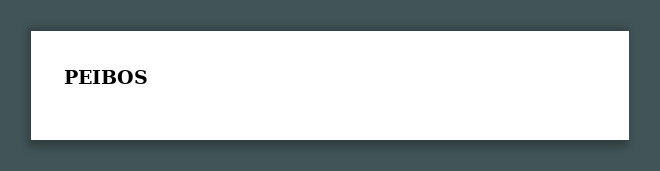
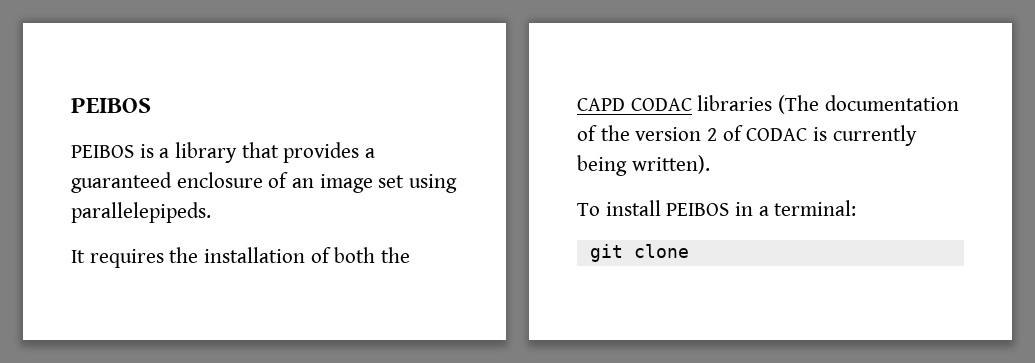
[64,70,148,84] PEIBOS -> [71,98,151,113] [71,142,376,163] [71,172,458,193] [71,202,211,223] [71,247,411,268] [577,95,959,114] [577,125,917,146] [577,155,710,176] [577,200,857,216] [589,244,689,262] PEIBOS // PEIBOS is a library that provides a guaranteed enclosure of an image set using parallelepipeds. // It requires the installation of both the CAPD CODAC libraries (The documentation of the version 2 of CODAC is currently being written). // To install PEIBOS in a terminal: // git clone

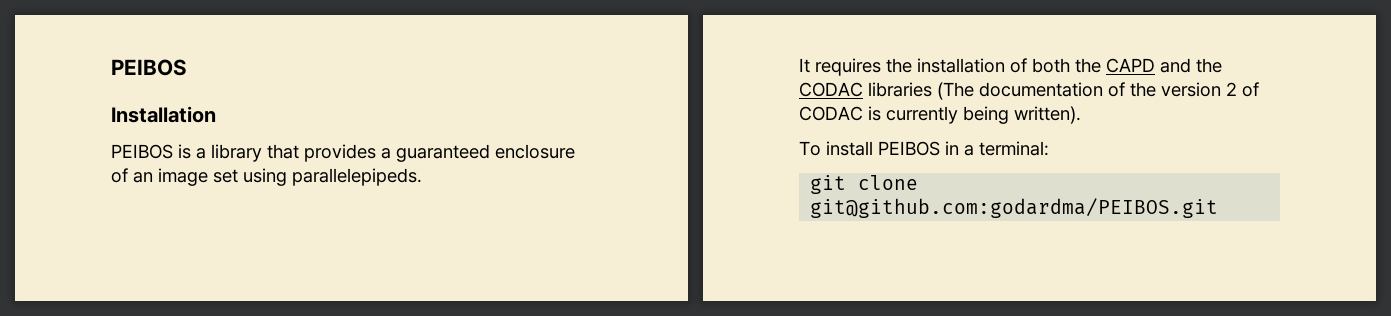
[71,98,151,113] PEIBOS -> [111,59,187,76] [111,106,216,123] PEIBOS // Installation
(625, 104) none -> [1160,58,1222,73] and the
(689, 251) none -> [810,198,1219,218] git@github.com:godardma/PEIBOS.git

